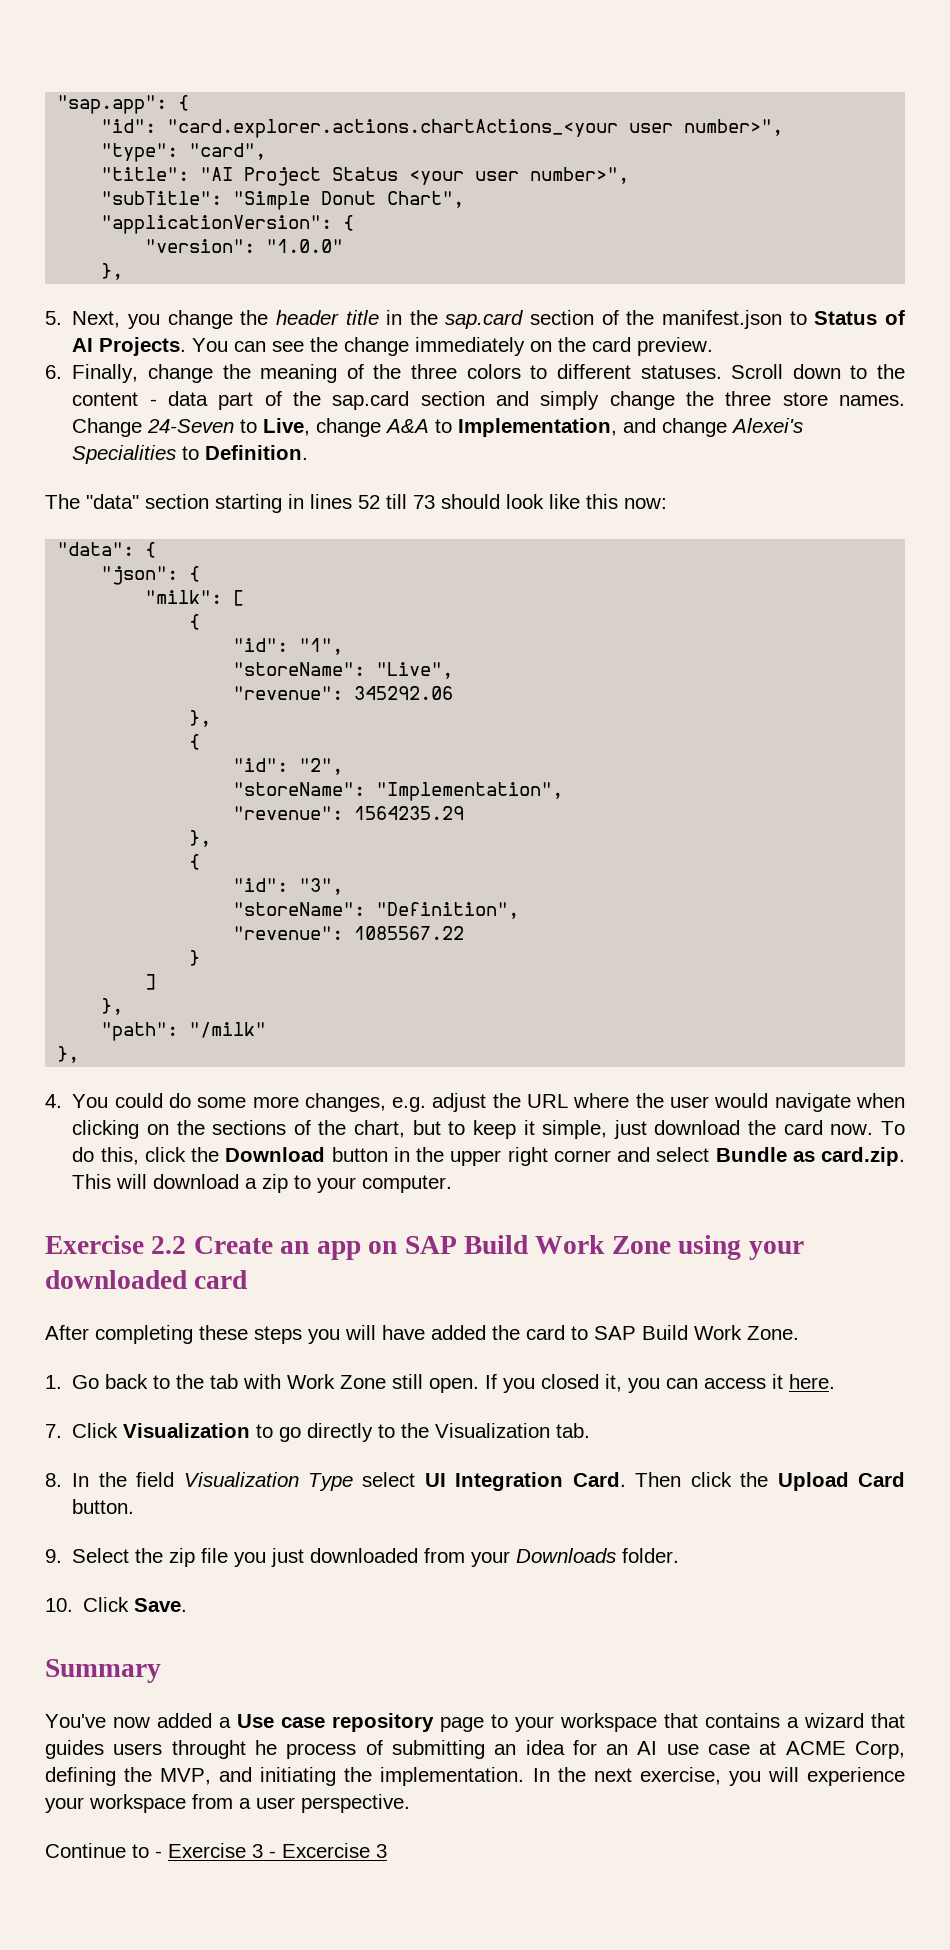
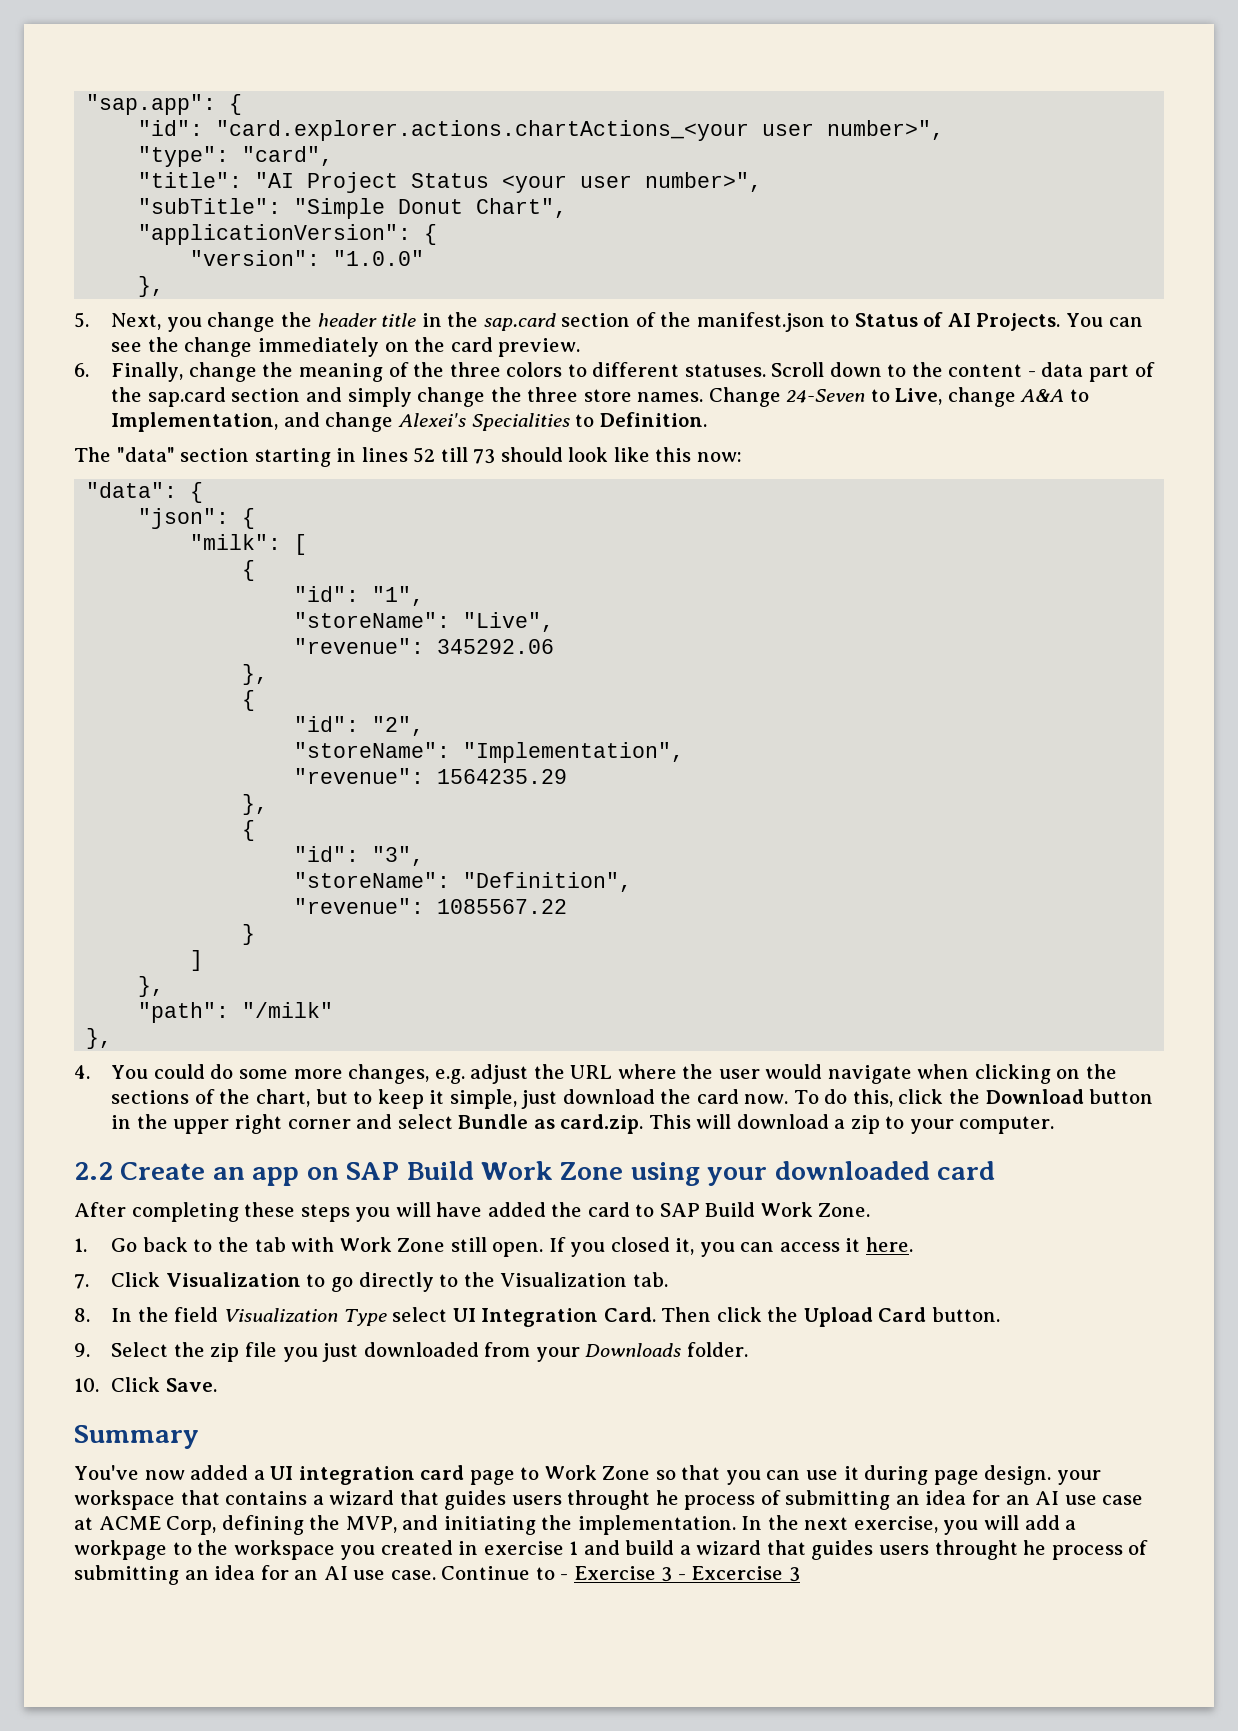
[45,1235,144,1254] Exercise -> (1055, 1125) none
[237,1713,508,1732] Use case repository page to -> [270,1465,1052,1485] UI integration card page to Work Zone so that you can use it during page design.
[807,1767,906,1786] [45,1794,410,1813] experience your workspace from a user perspective. // -> [1024,1515,1077,1530] [74,1540,1149,1560] [74,1565,436,1585] add a workpage to the workspace you created in exercise 1 and build a wizard that guides users throught he process of submitting an idea for an AI use case.

